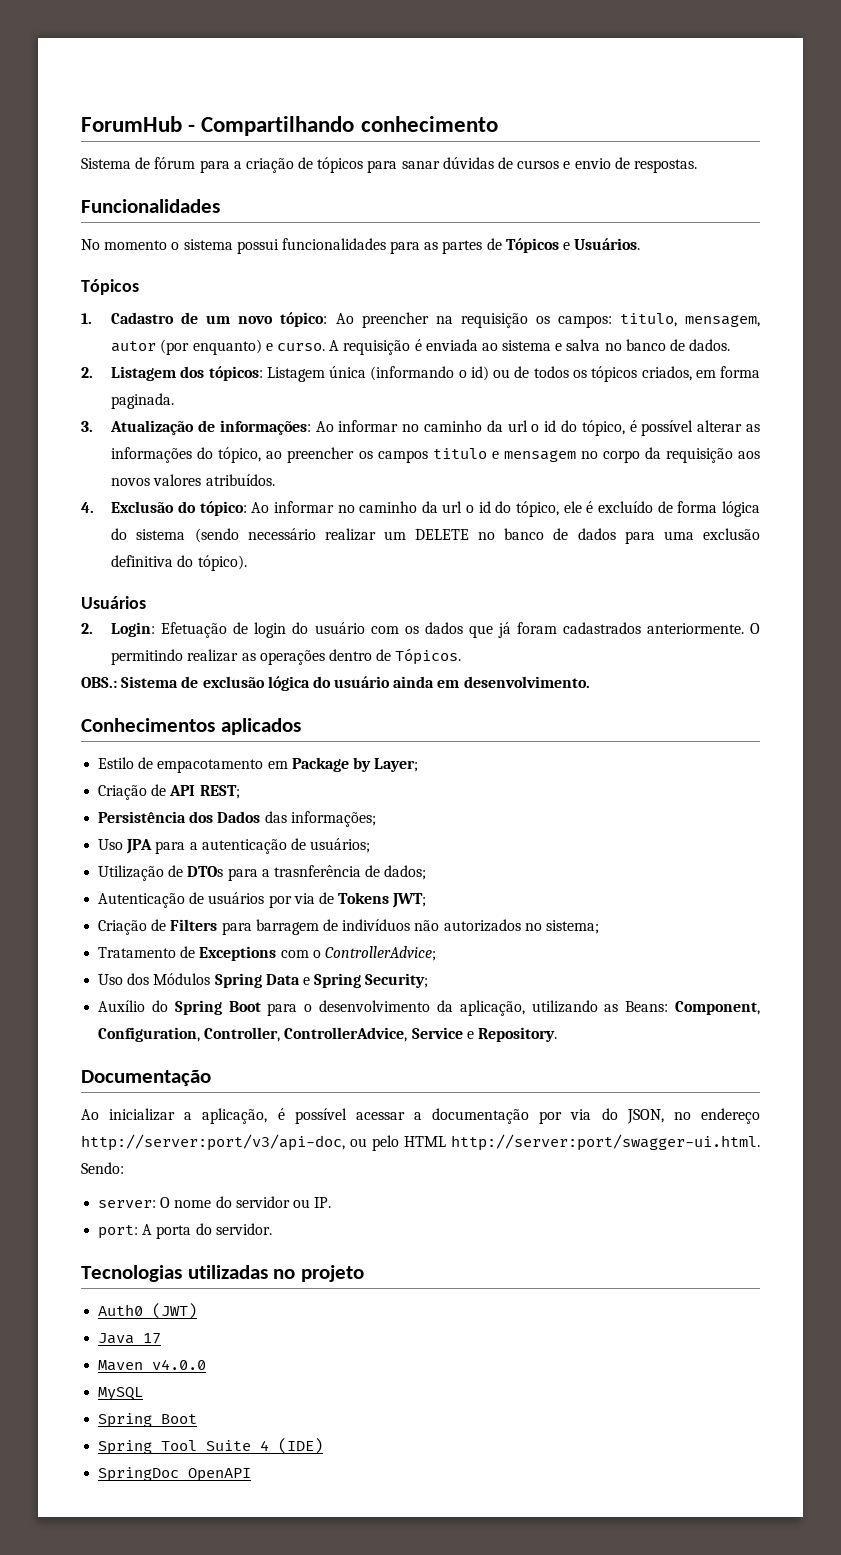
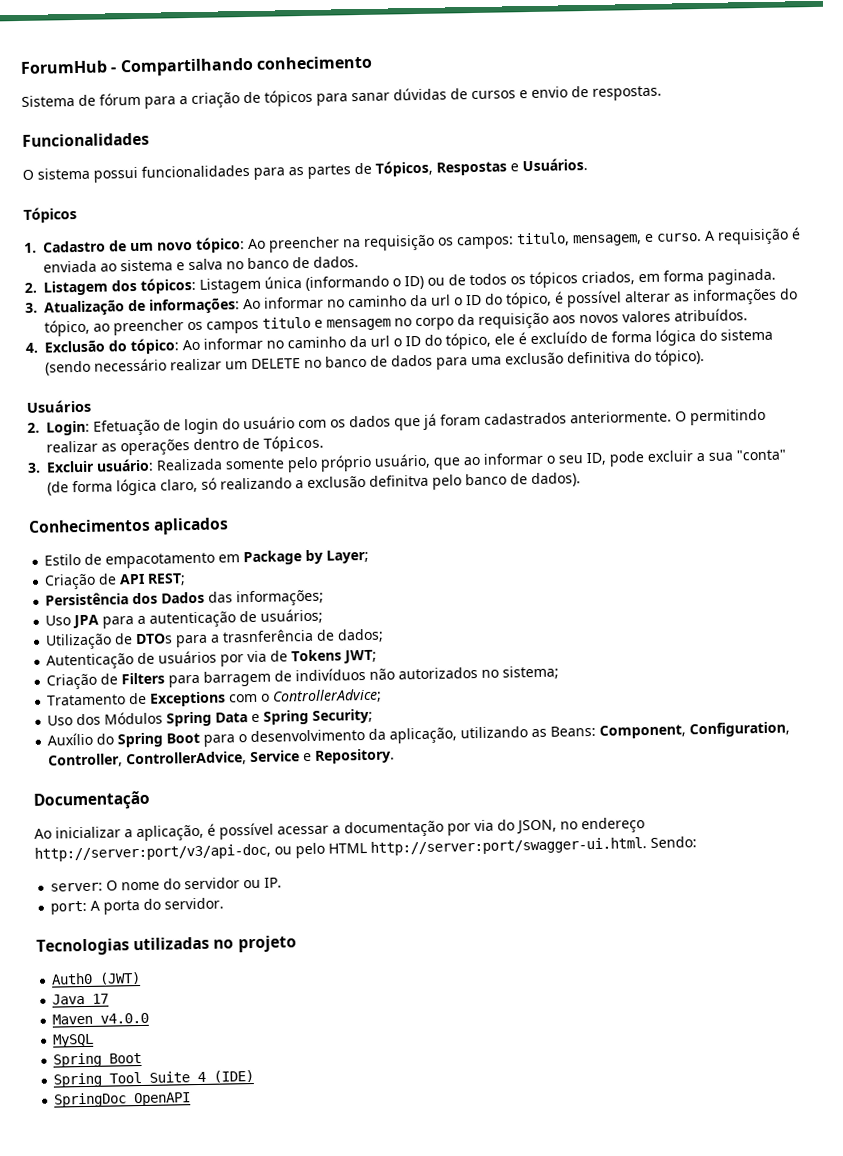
[81,239,180,250] No momento o -> [22,169,34,180] O
[505,238,559,253] Tópicos -> [375,160,507,177] Tópicos, Respostas
[111,339,262,355] autor (por enquanto) -> (643, 240) none
[470,366,489,381] id) -> [404,275,425,290] ID)
[544,420,557,432] id -> [466,294,483,306] ID
[478,501,491,513] id -> [405,335,422,347] ID
[81,676,590,691] OBS.: Sistema de exclusão lógica do usuário ainda em desenvolvimento. -> [27,449,787,473] [47,472,582,496] 3. Excluir usuário: Realizada somente pelo próprio usuário, que ao informar o seu ID, pode excluir a sua "conta" (de forma lógica claro, só realizando a exclusão definitva pelo banco de dados).

